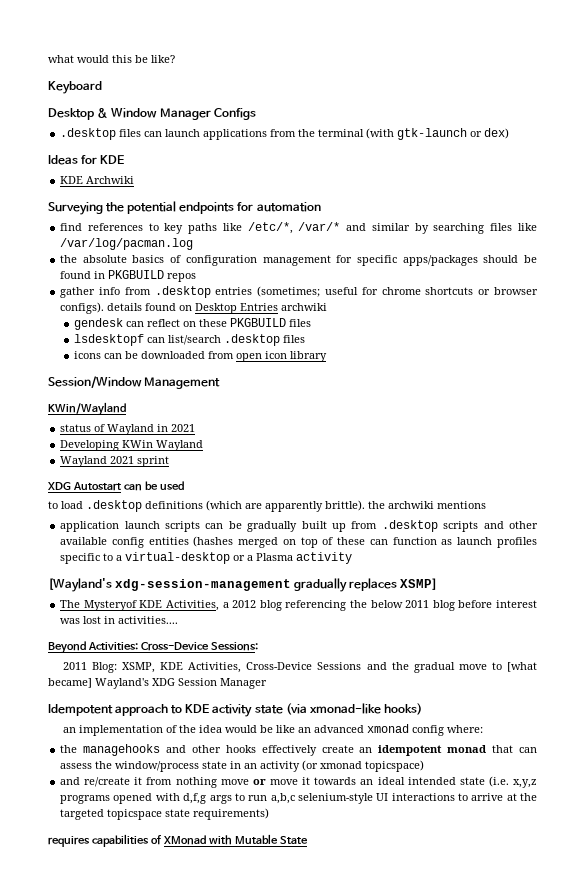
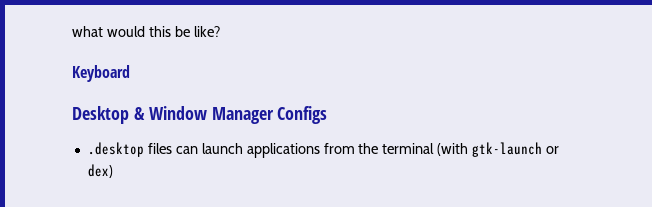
[48,155,125,165] [60,176,135,184] [48,201,321,215] [60,222,537,234] [60,238,194,250] [60,255,537,266] [60,270,197,282] [60,286,538,298] [60,302,328,314] [73,318,311,330] [73,334,305,346] [73,351,327,362] [48,376,221,389] [48,402,126,416] [60,424,196,435] [60,440,204,451] [60,456,170,467] [47,481,184,491] [48,500,486,512] [60,520,538,532] [60,536,537,548] [60,552,353,564] [48,578,438,592] [60,600,538,611] [60,616,179,624] [48,641,258,654] [62,662,537,673] [48,678,267,689] [48,703,422,717] [62,724,483,736] [60,744,537,756] [60,760,425,772] [60,776,537,788] [60,793,538,804] [60,808,270,820] [48,834,308,847] // Ideas for KDE // KDE Archwiki // Surveying the potential endpoints for automation // find references to key paths like /etc/*, /var/* and similar by searching files like /var/log/pacman.log // the absolute basics of configuration management for specific apps/packages should be found in PKGBUILD repos // gather info from .desktop entries (sometimes; useful for chrome shortcuts or browser configs). details found on Desktop Entries archwiki // gendesk can reflect on these PKGBUILD files // lsdesktopf can list/search .desktop files // icons can be downloaded from open icon library // Session/Window Management // KWin/Wayland // status of Wayland in 2021 // Developing KWin Wayland // Wayland 2021 sprint // XDG Autostart can be used // to load .desktop definitions (which are apparently brittle). the archwiki mentions // application launch scripts can be gradually built up from .desktop scripts and other available config entities (hashes merged on top of these can function as launch profiles specific to a virtual-desktop or a Plasma activity // [Wayland's xdg-session-management gradually replaces XSMP] // The Mysteryof KDE Activities, a 2012 blog referencing the below 2011 blog before interest was lost in activities.... // Beyond Activities: Cross-Device Sessions: // 2011 Blog: XSMP, KDE Activities, Cross-Device Sessions and the gradual move to [what became] Wayland's XDG Session Manager // Idempotent approach to KDE activity state (via xmonad-like hooks) // an implementation of the idea would be like an advanced xmonad config where: // the managehooks and other hooks effectively create an idempotent monad that can assess the window/process state in an activity (or xmonad topicspace) // and re/create it from nothing move or move it towards an ideal intended state (i.e. x,y,z programs opened with d,f,g args to run a,b,c selenium-style UI interactions to arrive at the targeted topicspace state requirements) // requires capabilities of XMonad with Mutable State -> (113, 171) none

